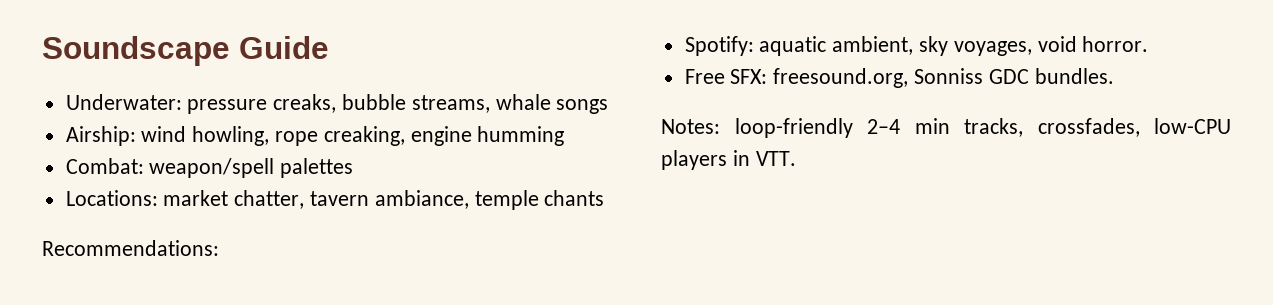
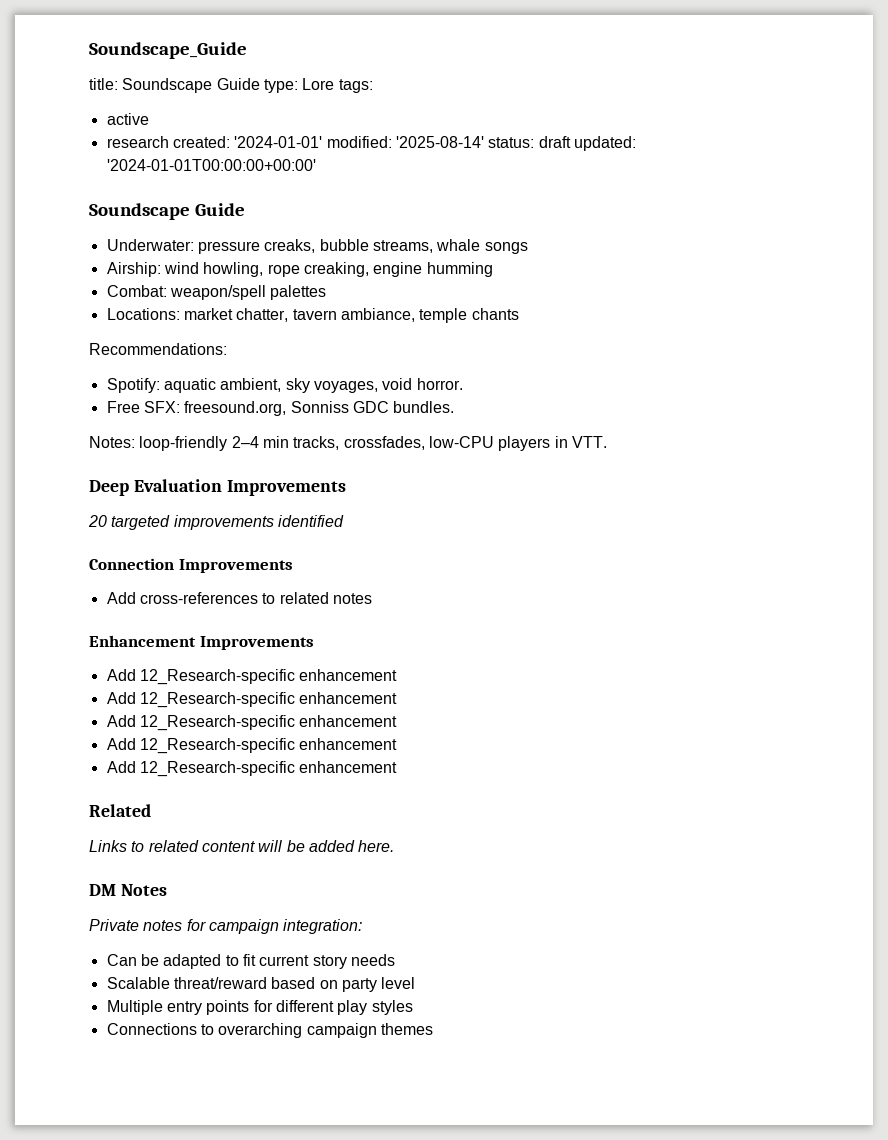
(42, 51) none -> [89,42,247,59] [89,78,373,93] [106,113,149,125] [106,136,636,151] [106,159,316,171] Soundscape_Guide // title: Soundscape Guide type: Lore tags: // active // research created: '2024-01-01' modified: '2025-08-14' status: draft updated: '2024-01-01T00:00:00+00:00' //
(796, 158) none -> [89,479,346,496] [88,515,344,530] [89,558,293,573] [106,592,372,604] [89,635,314,650] [106,669,398,685] [106,692,398,708] [106,715,398,731] [106,738,398,754] [106,761,398,777] [89,804,151,817] [89,840,395,852] [89,884,167,896] [89,919,363,934] [106,954,395,969] [106,977,416,992] [106,1000,413,1015] [106,1023,433,1038] // Deep Evaluation Improvements // 20 targeted improvements identified // Connection Improvements // Add cross-references to related notes // Enhancement Improvements // Add 12_Research-specific enhancement // Add 12_Research-specific enhancement // Add 12_Research-specific enhancement // Add 12_Research-specific enhancement // Add 12_Research-specific enhancement // Related // Links to related content will be added here. // DM Notes // Private notes for campaign integration: // Can be adapted to fit current story needs // Scalable threat/reward based on party level // Multiple entry points for different play styles // Connections to overarching campaign themes

